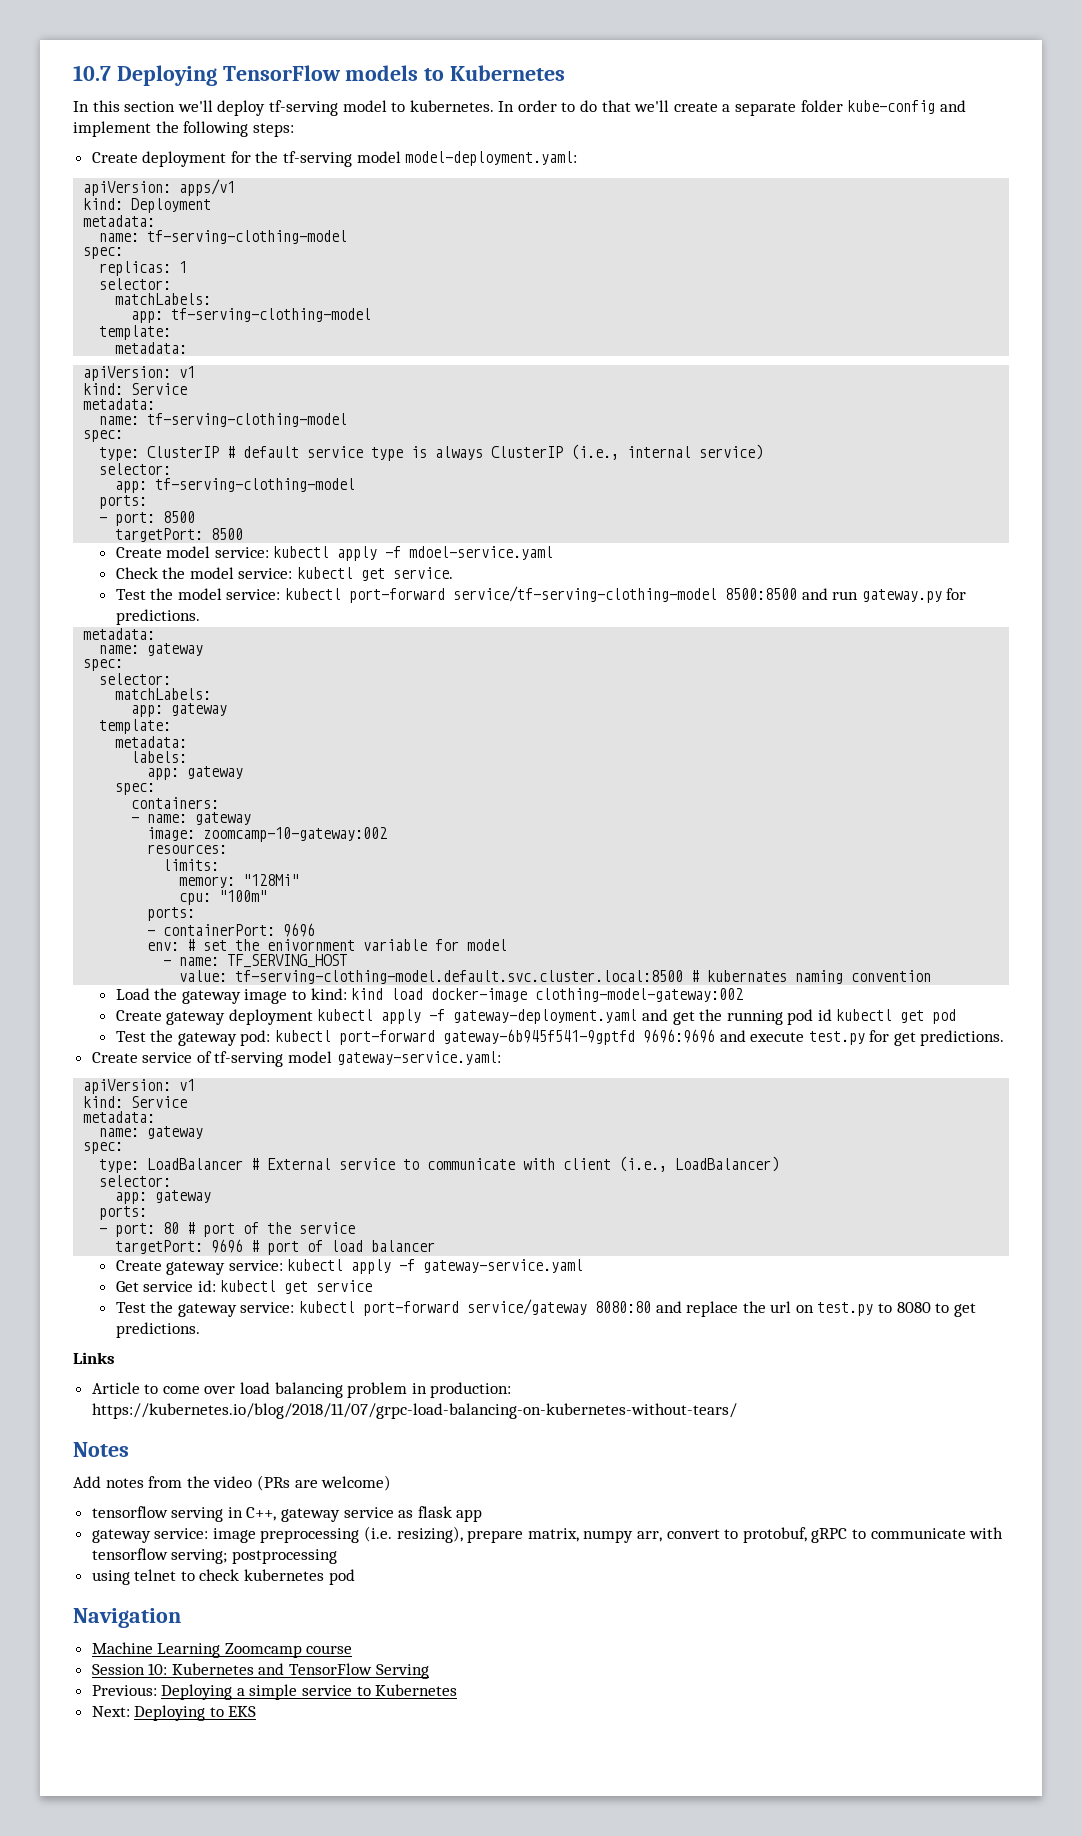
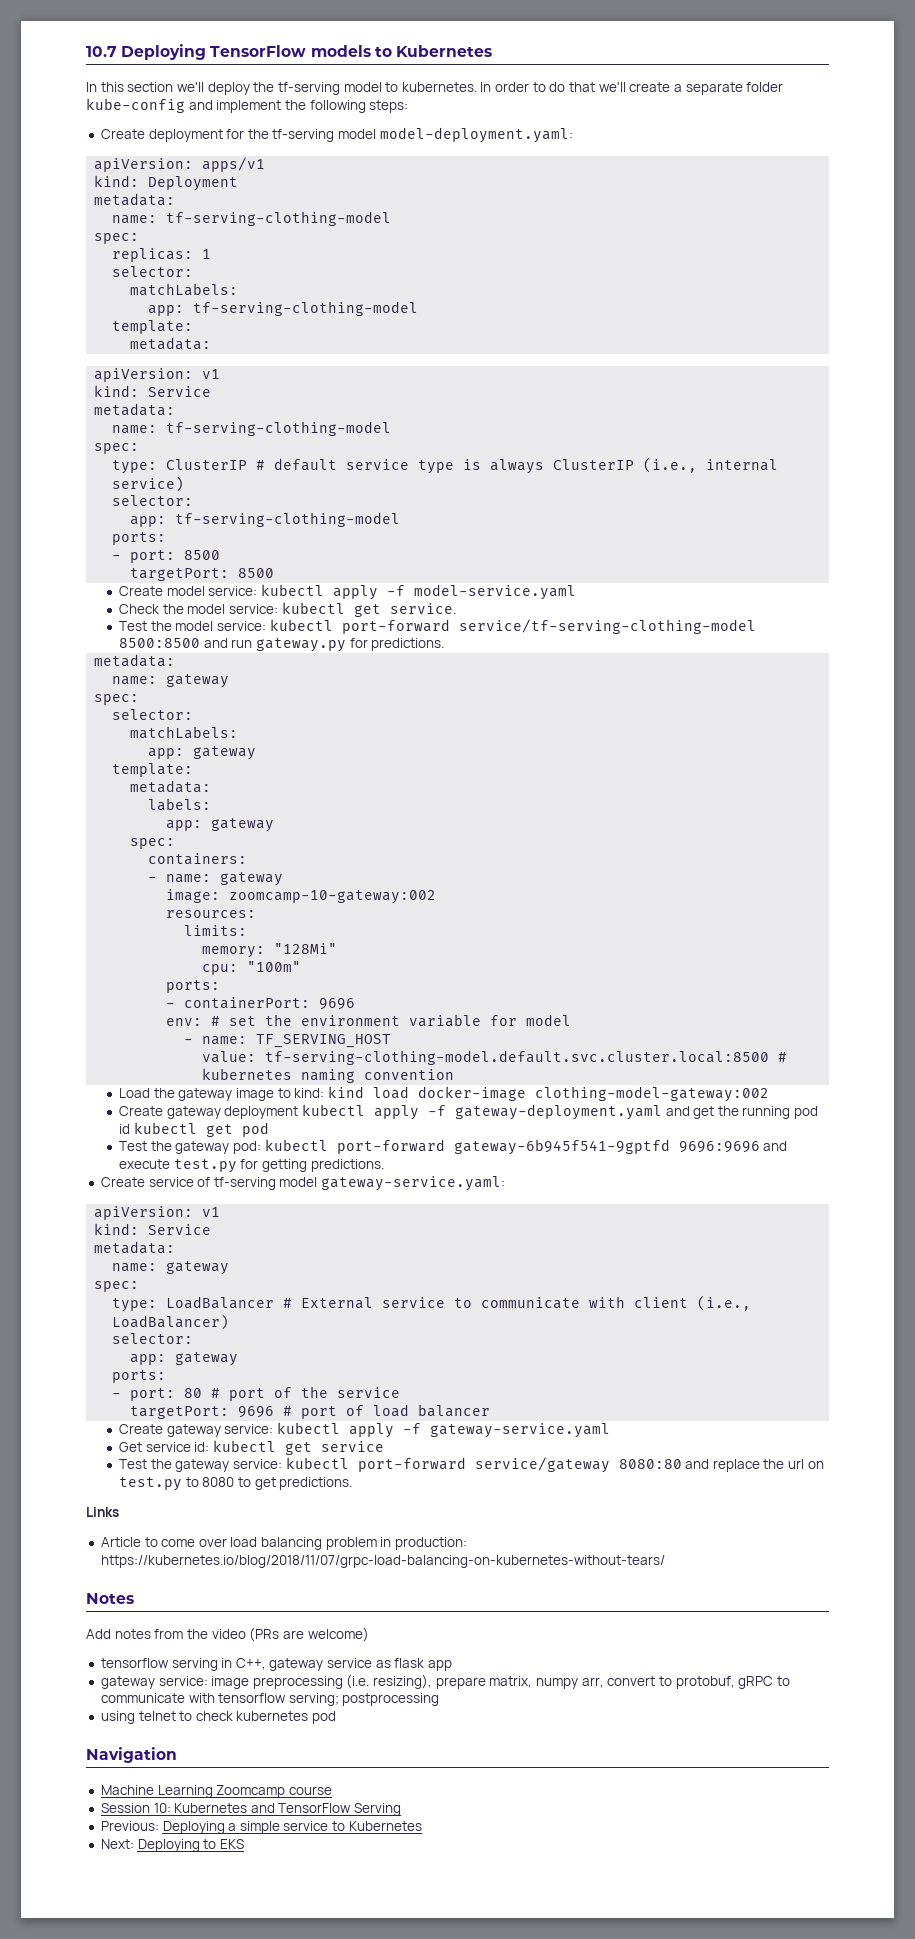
(266, 108) none -> [253,82,275,92] the
[409,546,554,560] mdoel-service.yaml -> [413,584,576,600] model-service.yaml
[267,939,356,951] enivornment -> [301,1015,401,1026] environment
[707,970,788,982] kubernates -> [202,1068,293,1080] kubernetes
[893,1032,916,1046] get -> [261,1159,307,1172] getting

